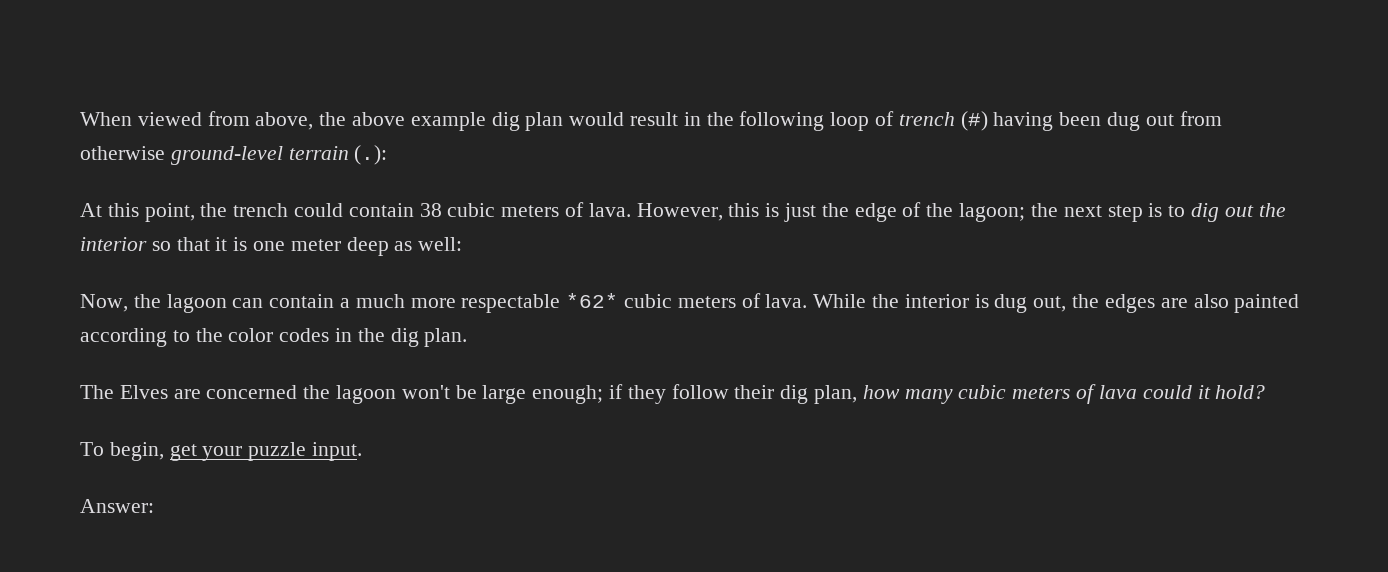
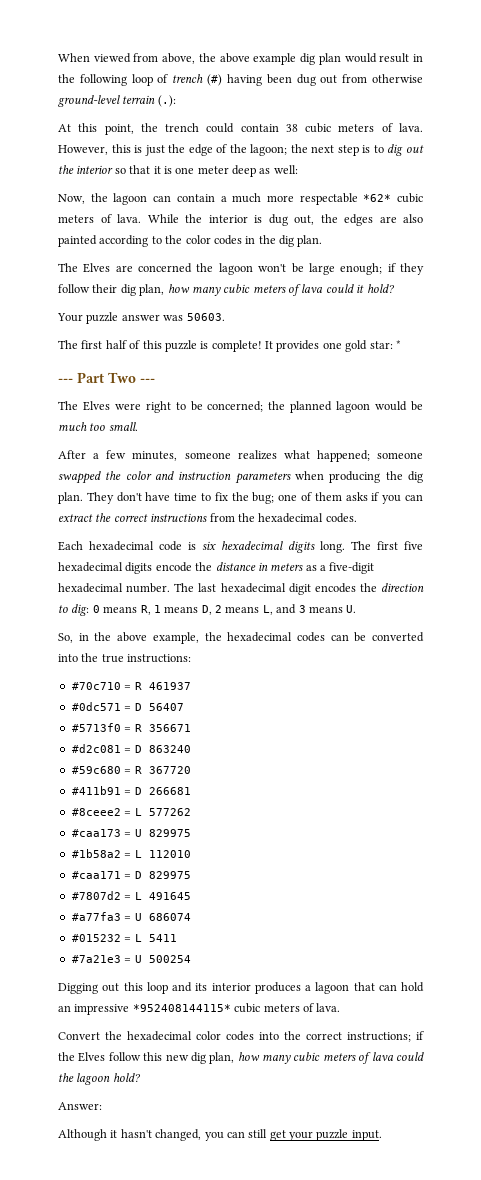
[80,442,164,461] To begin, -> [57,312,225,324] [58,340,401,352] [58,372,155,383] [58,401,424,413] [58,422,138,431] [58,450,423,462] [58,471,423,484] [58,492,424,504] [58,513,357,523] [58,541,423,553] [58,562,375,574] [58,583,424,595] [58,604,357,616] [58,632,424,644] [58,653,192,663] [71,682,191,690] [71,702,184,711] [71,723,191,732] [71,744,191,753] [71,766,191,774] [71,786,191,795] [71,808,191,816] [71,829,191,837] [71,849,191,858] [71,871,191,879] [71,891,191,900] [71,912,191,921] [71,934,177,942] [71,955,191,963] [58,982,424,994] [58,1003,341,1015] [58,1031,424,1042] [58,1052,424,1064] [58,1073,141,1085] [58,1102,102,1110] [58,1129,268,1141] Your puzzle answer was 50603. // The first half of this puzzle is complete! It provides one gold star: * // --- Part Two --- // The Elves were right to be concerned; the planned lagoon would be much too small. // After a few minutes, someone realizes what happened; someone swapped the color and instruction parameters when producing the dig plan. They don't have time to fix the bug; one of them asks if you can extract the correct instructions from the hexadecimal codes. // Each hexadecimal code is six hexadecimal digits long. The first five hexadecimal digits encode the distance in meters as a five-digit hexadecimal number. The last hexadecimal digit encodes the direction to dig: 0 means R, 1 means D, 2 means L, and 3 means U. // So, in the above example, the hexadecimal codes can be converted into the true instructions: // #70c710 = R 461937 // #0dc571 = D 56407 // #5713f0 = R 356671 // #d2c081 = D 863240 // #59c680 = R 367720 // #411b91 = D 266681 // #8ceee2 = L 577262 // #caa173 = U 829975 // #1b58a2 = L 112010 // #caa171 = D 829975 // #7807d2 = L 491645 // #a77fa3 = U 686074 // #015232 = L 5411 // #7a21e3 = U 500254 // Digging out this loop and its interior produces a lagoon that can hold an impressive *952408144115* cubic meters of lava. // Convert the hexadecimal color codes into the correct instructions; if the Elves follow this new dig plan, how many cubic meters of lava could the lagoon hold? // Answer: // Although it hasn't changed, you can still
[80,499,154,513] // Answer: -> (382, 1135) none

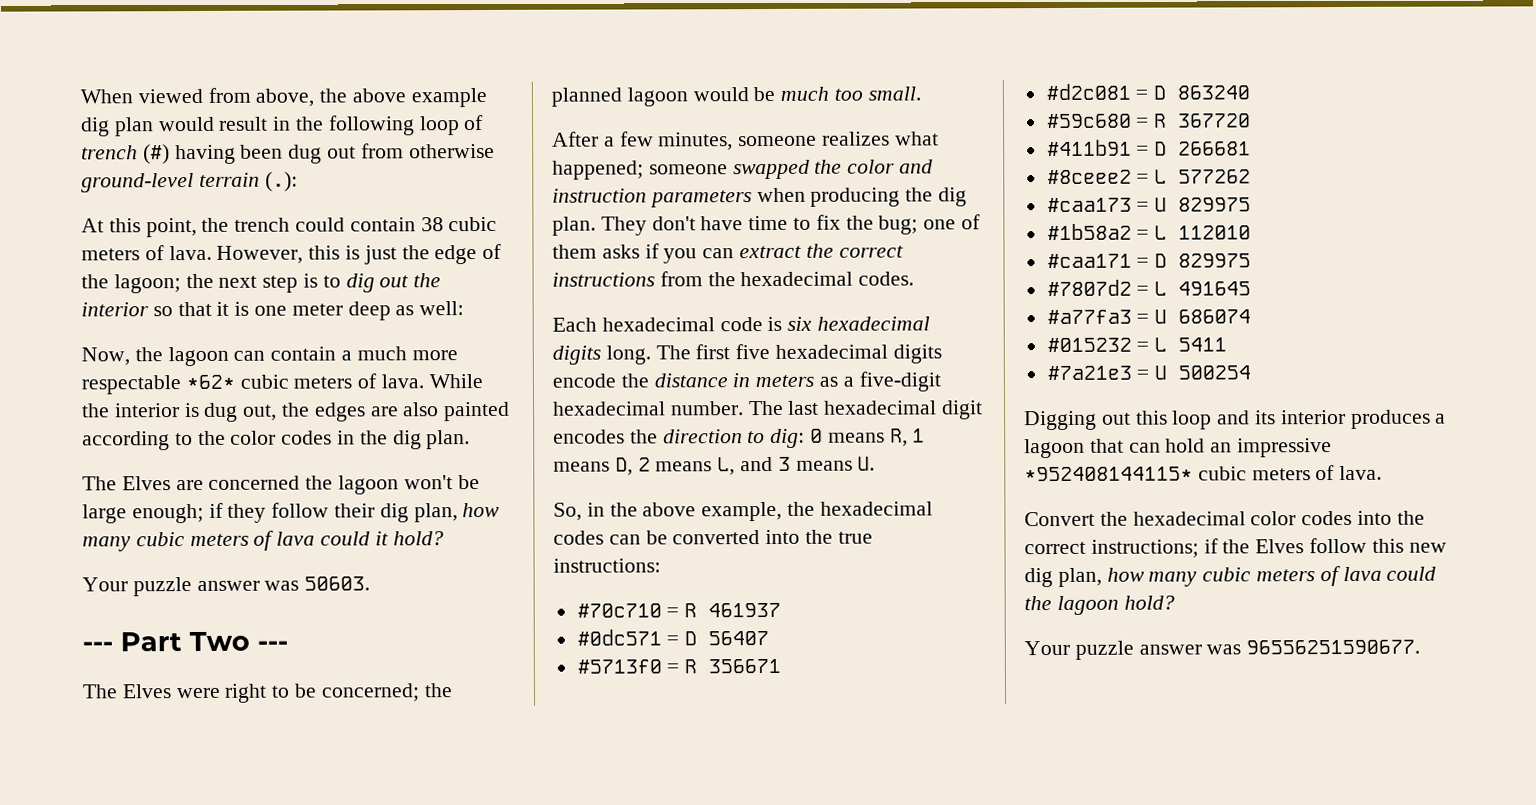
[58,340,401,352] // The first half of this puzzle is complete! It provides one gold star: * -> (371, 583) none
[58,1102,102,1110] [58,1129,382,1141] Answer: // Although it hasn't changed, you can still get your puzzle input. -> [1024,639,1421,660] Your puzzle answer was 96556251590677.

